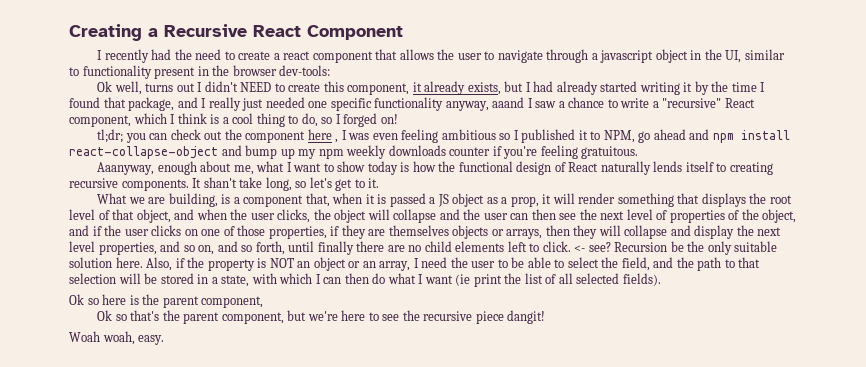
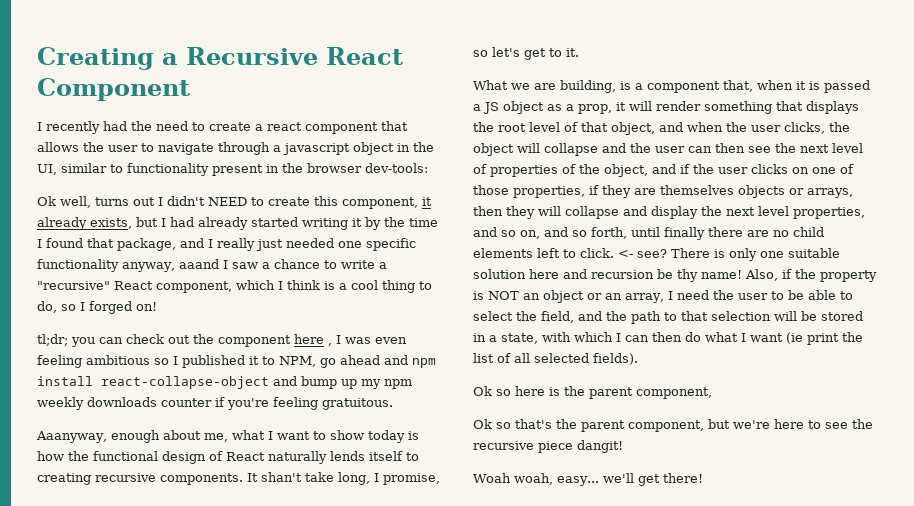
(292, 184) none -> [374,473,440,485] I promise,
[614,241,778,255] [69,257,143,268] Recursion be the only suitable solution here. -> [671,248,840,261] [473,269,742,282] There is only one suitable solution here and recursion be thy name!
[138,335,165,345] easy. -> [557,473,703,486] easy... we'll get there!

